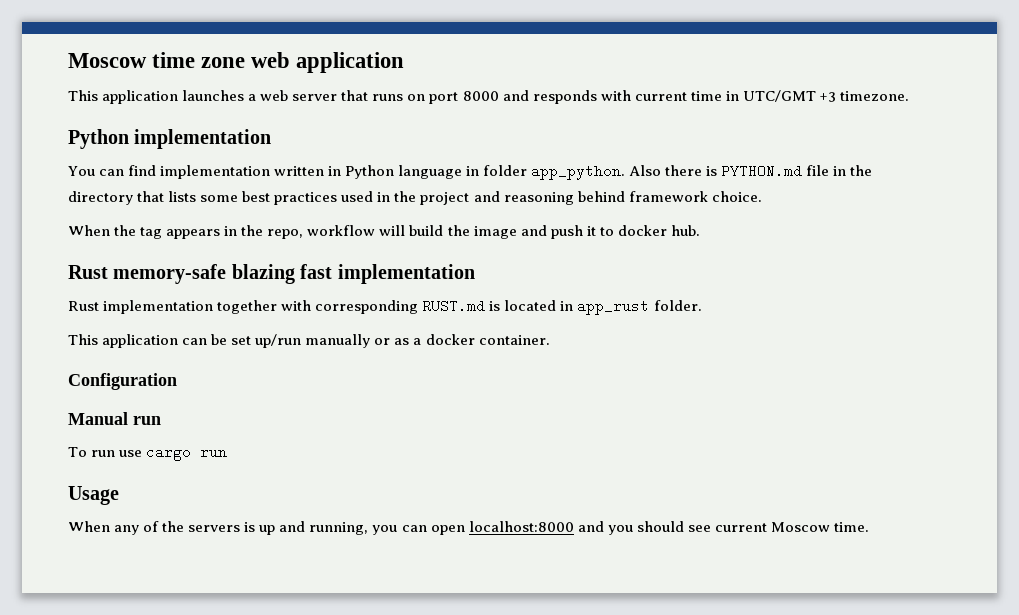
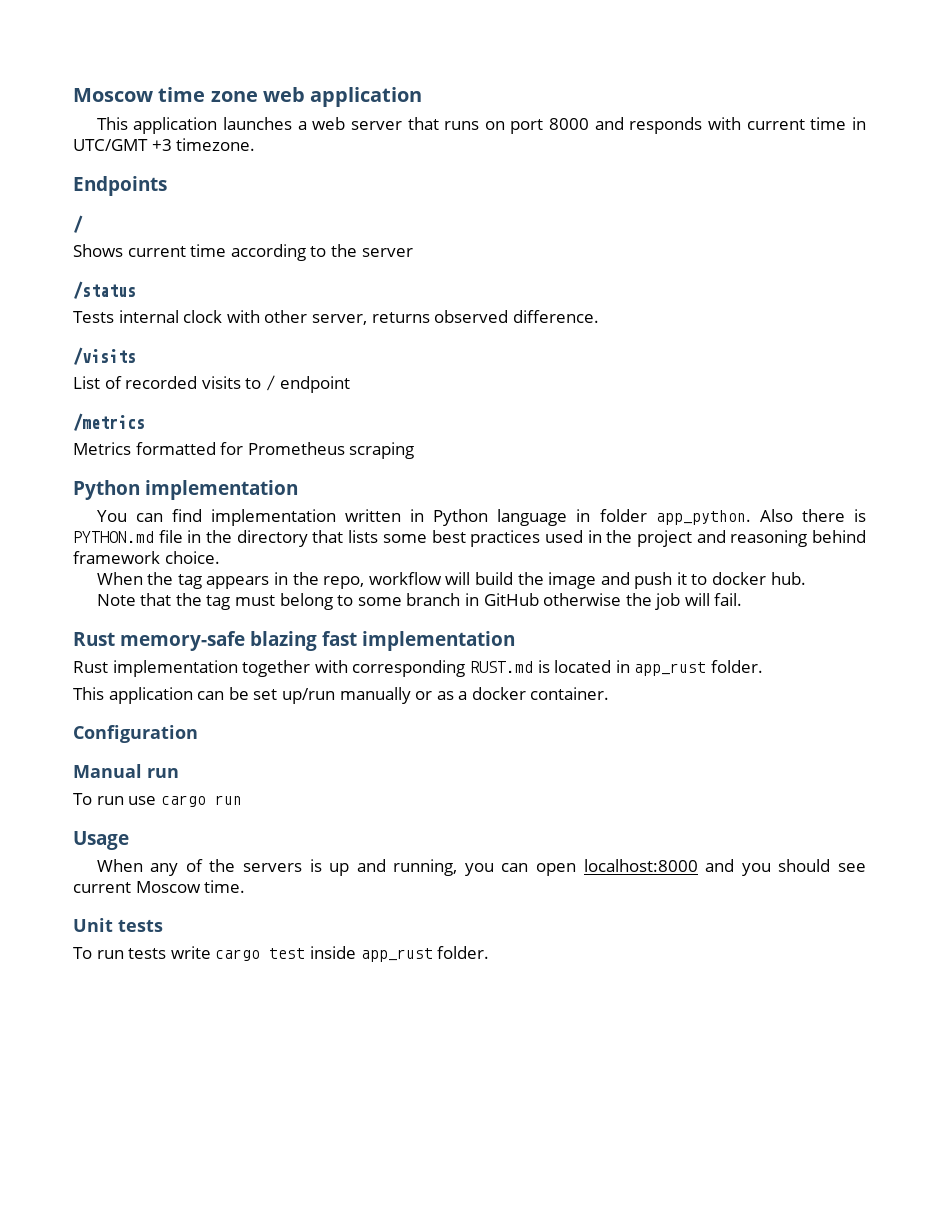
(909, 96) none -> [73,176,167,196] [73,215,83,233] [73,244,413,261] [73,281,136,299] [73,310,599,325] [73,347,136,365] [73,375,350,393] [73,413,145,431] [73,442,415,459] // Endpoints // / // Shows current time according to the server // /status // Tests internal clock with other server, returns observed difference. // /visits // List of recorded visits to / endpoint // /metrics // Metrics formatted for Prometheus scraping
(700, 230) none -> [96,593,743,610] // Note that the tag must belong to some branch in GitHub otherwise the job will fail.
(869, 527) none -> [73,918,163,932] [73,946,490,962] // Unit tests // To run tests write cargo test inside app_rust folder.

